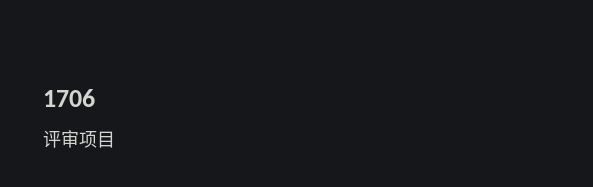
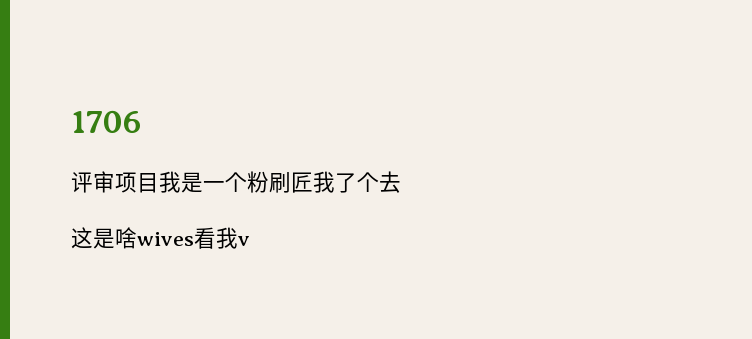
(115, 139) none -> [159,171,401,193] [71,227,250,249] 我是一个粉刷匠我了个去 // 这是啥wives看我v

